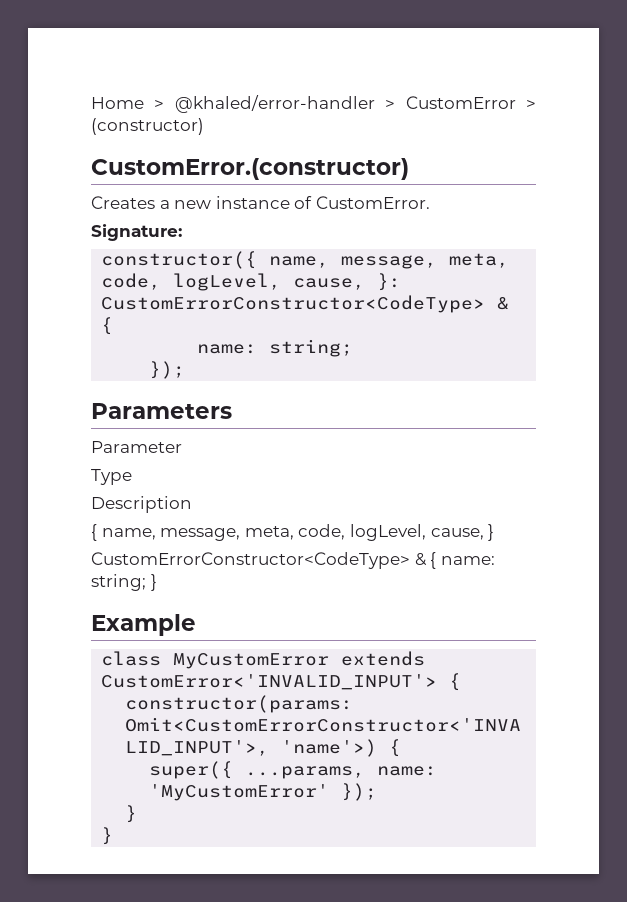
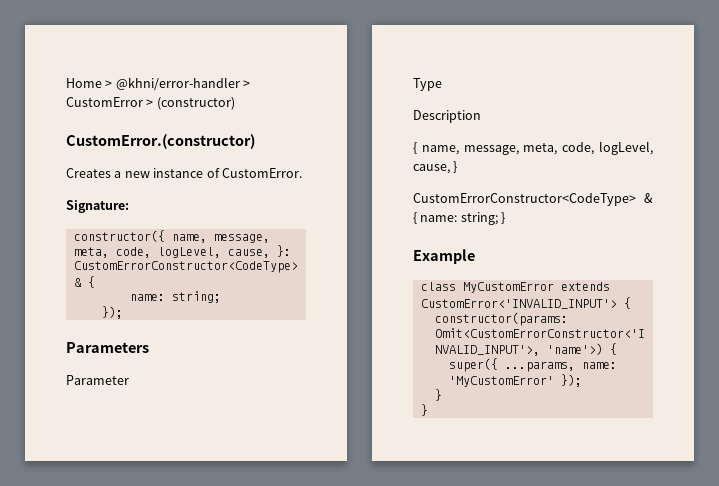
[174,95,375,113] @khaled/error-handler -> [115,77,240,91] @khni/error-handler

